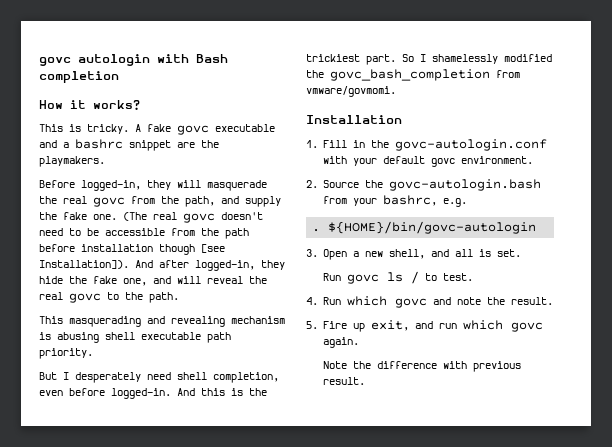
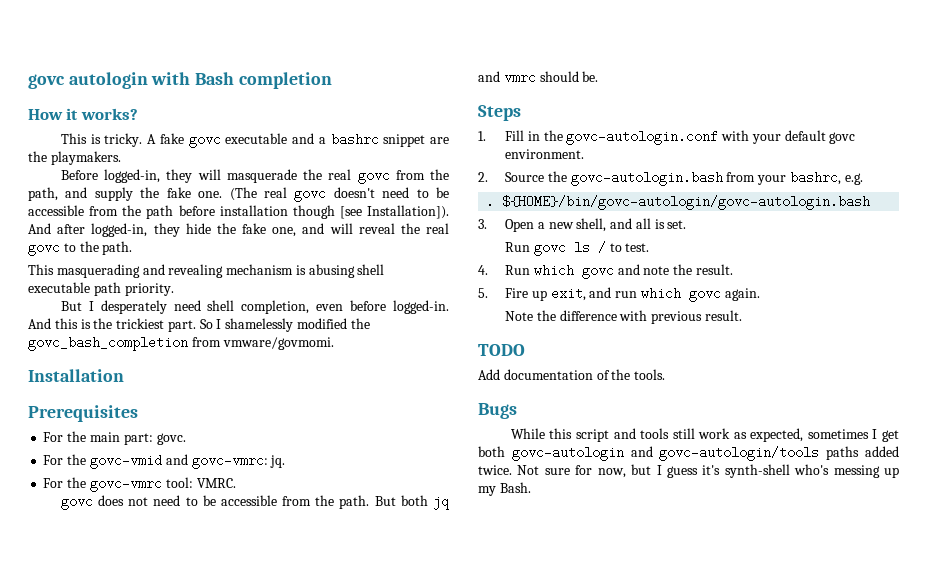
(402, 119) none -> [28,405,138,422] [43,431,186,445] [43,454,286,469] [43,477,236,492] [60,495,449,510] [478,71,599,84] [478,105,521,121] // Prerequisites // For the main part: govc. // For the govc-vmid and govc-vmrc: jq. // For the govc-vmrc tool: VMRC. // govc does not need to be accessible from the path. But both jq and vmrc should be. // Steps
[328,221,537,234] ${HOME}/bin/govc-autologin -> [502,195,871,210] ${HOME}/bin/govc-autologin/govc-autologin.bash
(365, 381) none -> [478,344,525,356] [478,369,666,380] [478,403,517,419] [510,428,899,442] [478,446,899,461] [478,464,899,478] [478,482,531,496] // TODO // Add documentation of the tools. // Bugs // While this script and tools still work as expected, sometimes I get both govc-autologin and govc-autologin/tools paths added twice. Not sure for now, but I guess it's synth-shell who's messing up my Bash.

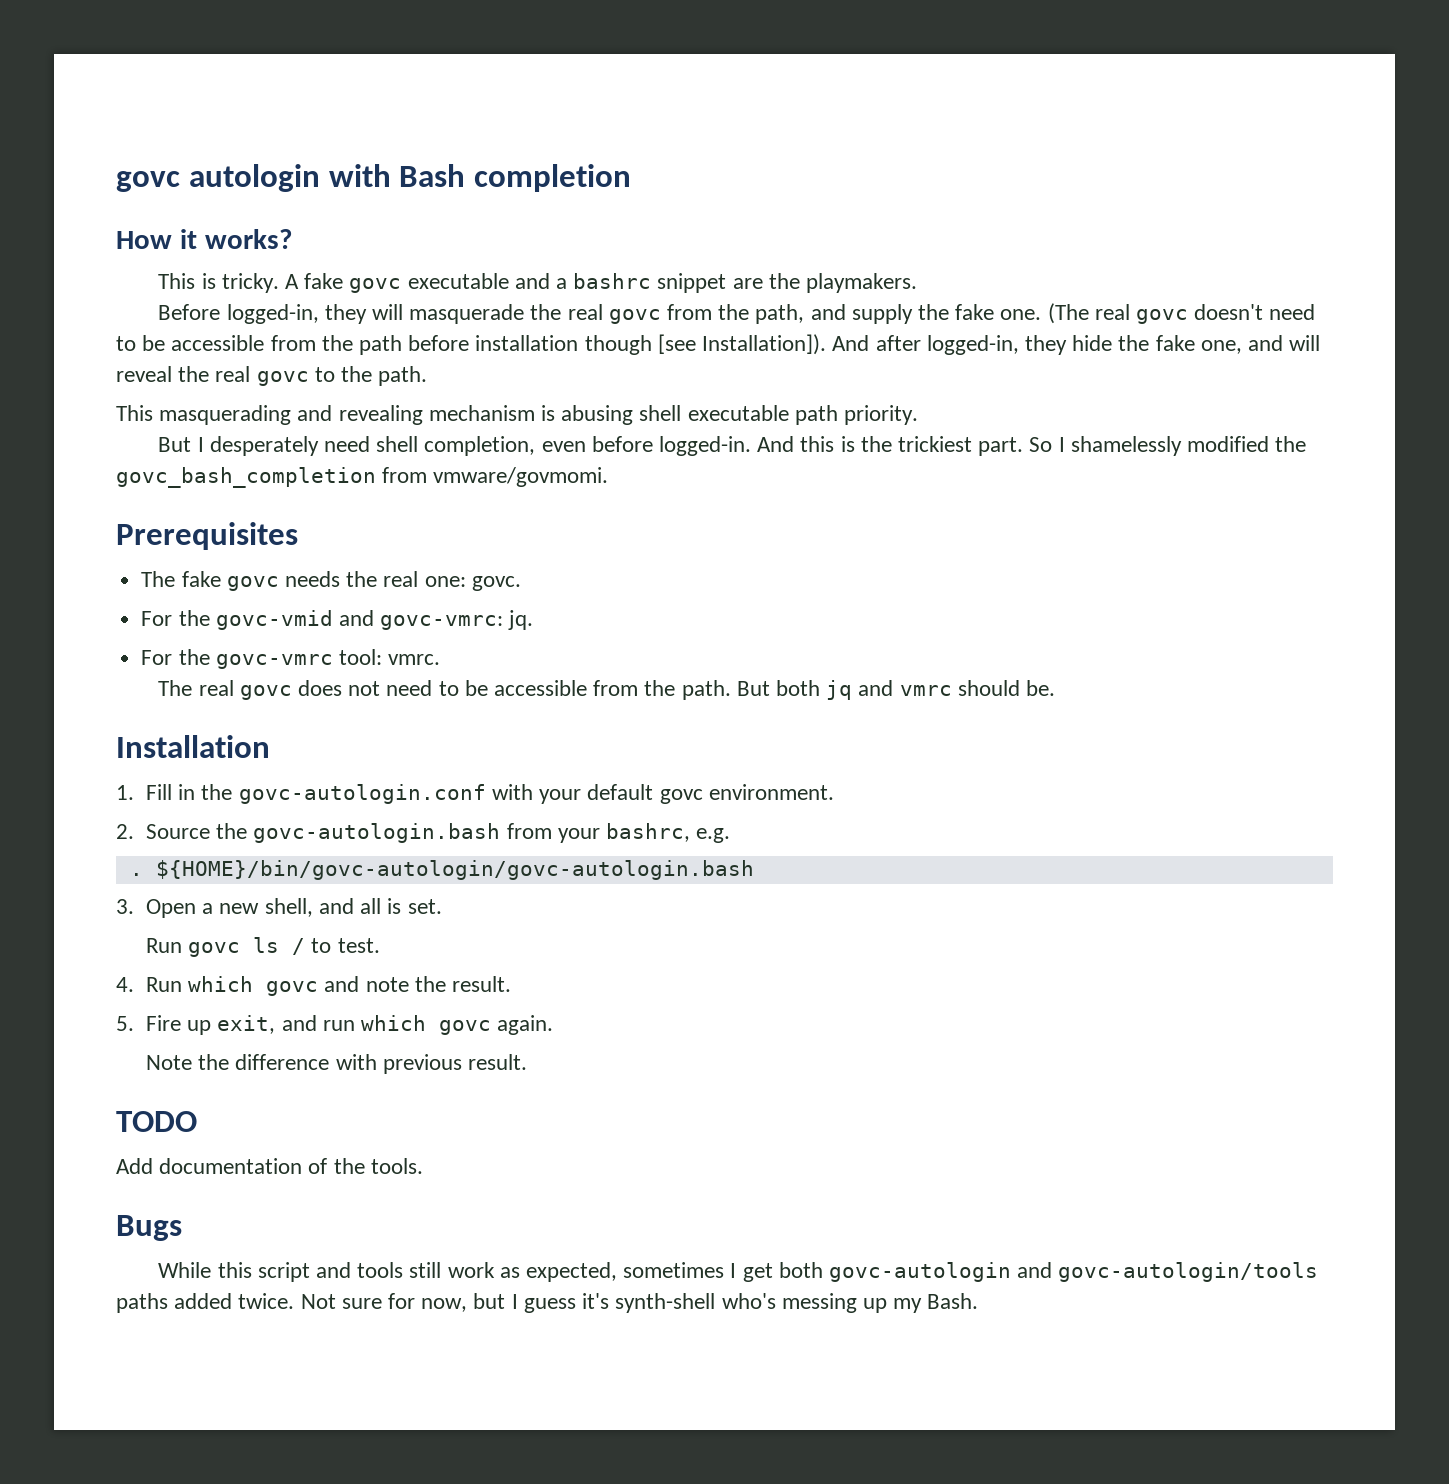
[28,369,124,382] // Installation -> (609, 477) none
[43,431,153,445] For the main part: -> [141,571,466,591] The fake govc needs the real one:
[196,478,236,488] VMRC. // -> [388,654,441,665] [158,680,234,696] vmrc. // The real
[478,105,521,121] Steps -> [116,735,270,758] Installation

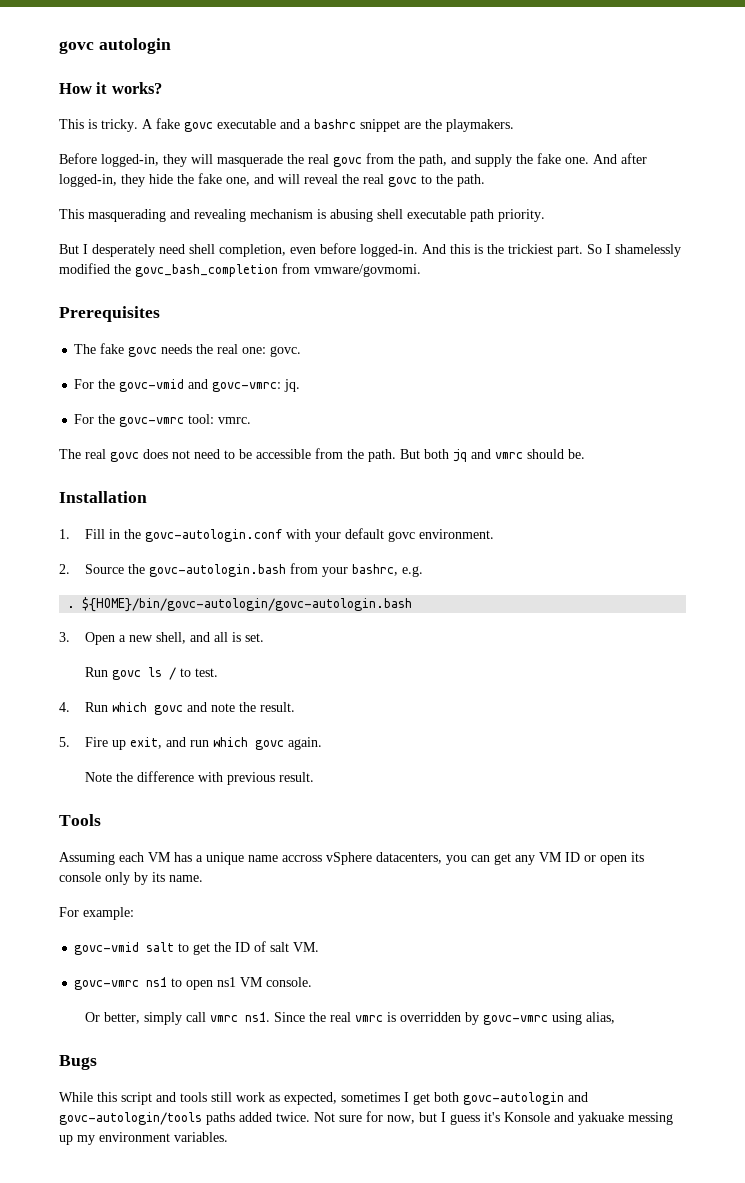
[328,164,632,192] with Bash completion -> (171, 46) none
[1047,303,1316,324] [116,334,827,355] (The real govc doesn't need to be accessible from the path before installation though [see Installation]). -> (589, 160) none
[116,1111,197,1132] [116,1158,423,1174] TODO // Add documentation of the tools. -> [59,814,101,826] [59,852,644,865] [59,872,203,885] [59,907,134,920] [74,941,320,955] [74,977,313,990] [85,1012,616,1025] Tools // Assuming each VM has a unique name accross vSphere datacenters, you can get any VM ID or open its console only by its name. // For example: // govc-vmid salt to get the ID of salt VM. // govc-vmrc ns1 to open ns1 VM console. // Or better, simply call vmrc ns1. Since the real vmrc is overridden by govc-vmrc using alias,
[615,1293,776,1313] synth-shell who's -> [504,1112,624,1125] Konsole and yakuake
[927,1293,979,1309] Bash. -> [99,1132,228,1142] environment variables.

